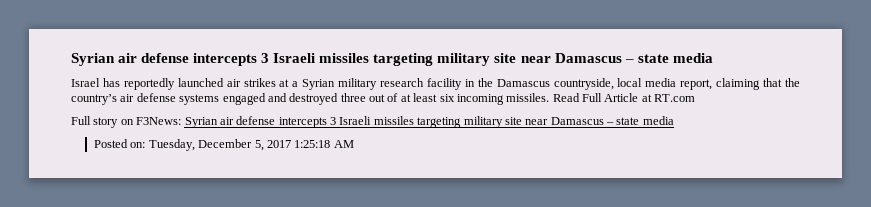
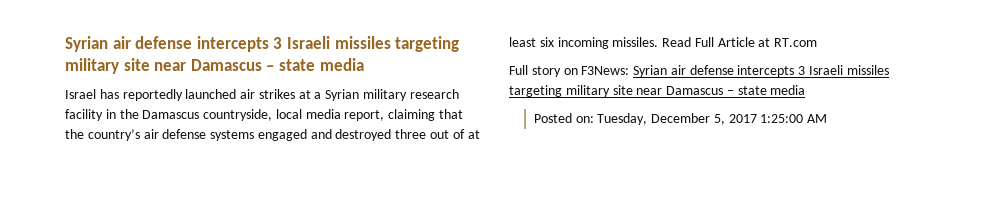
[294,140,331,148] 1:25:18 -> [760,114,804,123] 1:25:00

